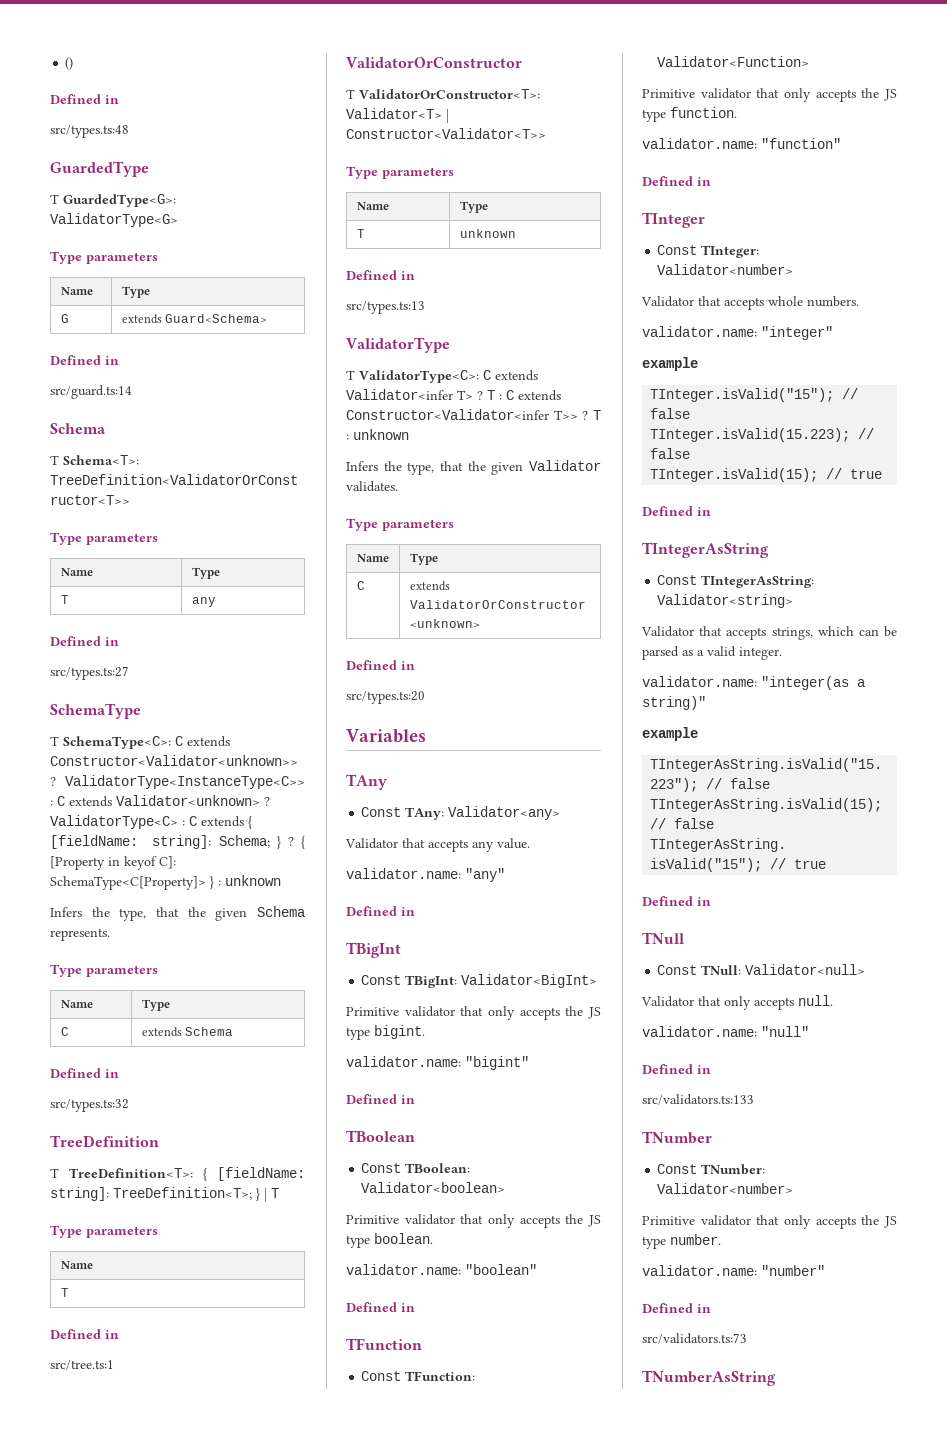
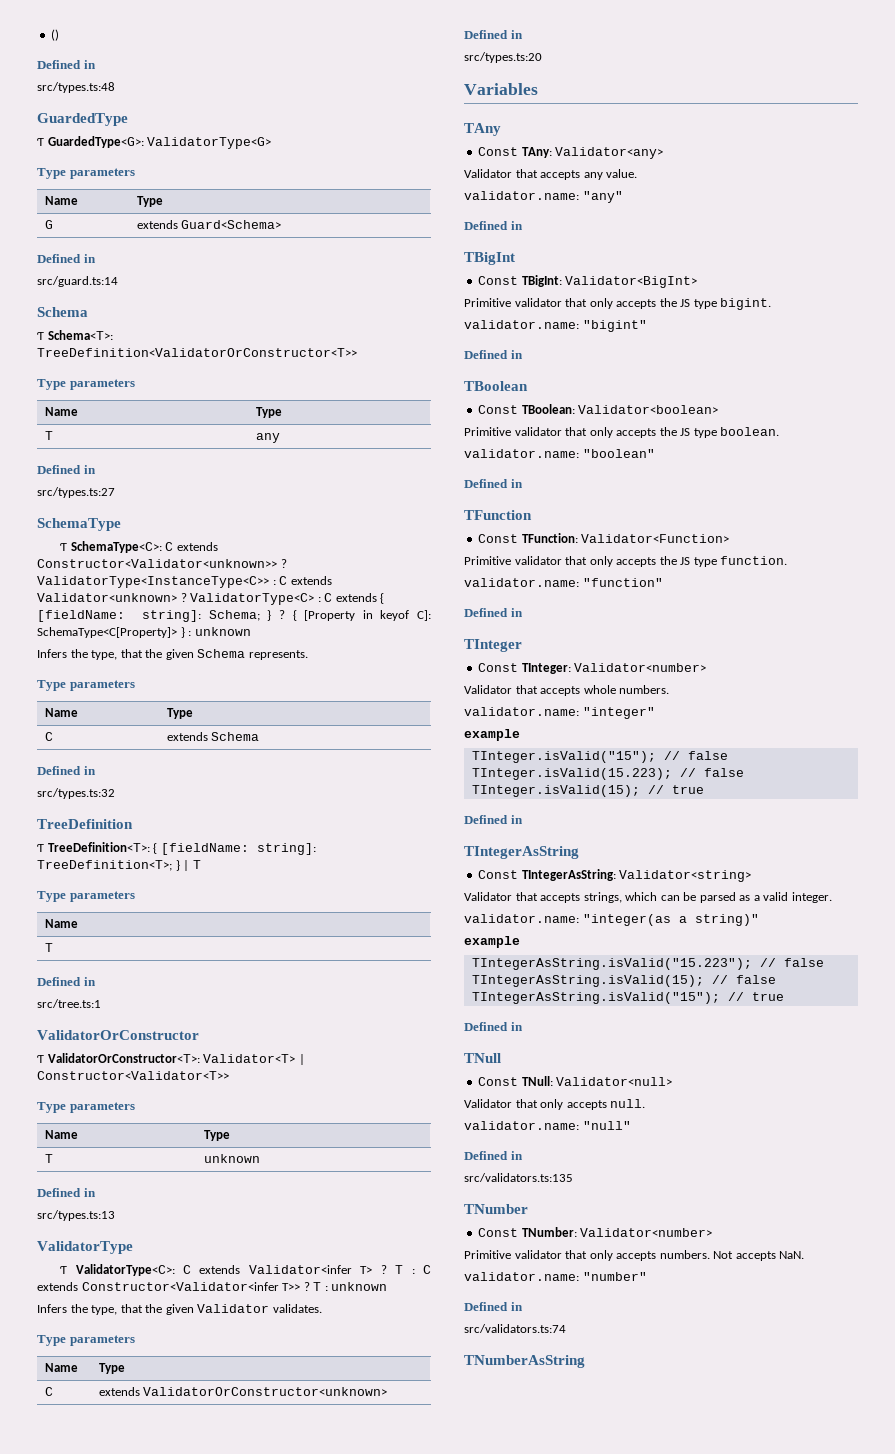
[642,1094,754,1105] src/validators.ts:133 -> [464,1173,573,1182] src/validators.ts:135
[861,1215,897,1228] [642,1234,721,1249] the JS type number. -> [659,1250,805,1261] numbers. Not accepts NaN.
[642,1333,747,1344] src/validators.ts:73 -> [464,1324,566,1333] src/validators.ts:74

